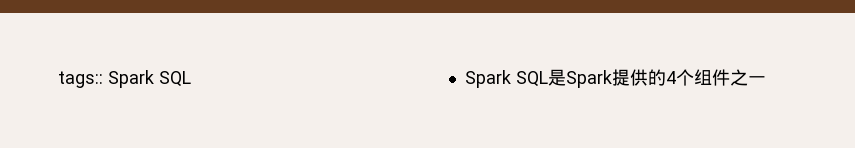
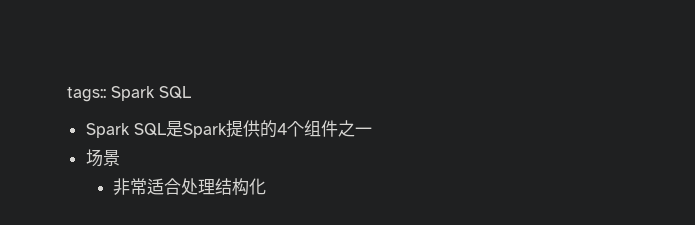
(766, 80) none -> [85,149,120,167] [113,178,267,196] // 场景 // 非常适合处理结构化

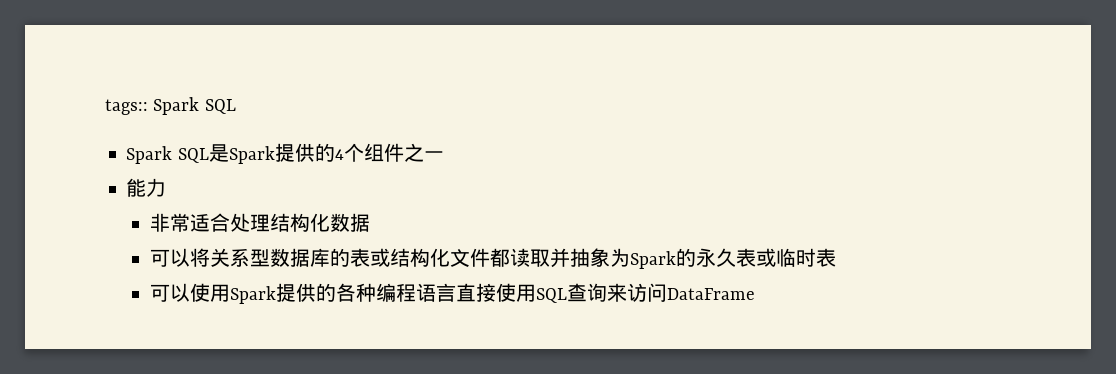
[85,149,120,167] 场景 -> [126,178,167,197] 能力
(267, 186) none -> [329,213,370,232] [149,248,836,269] [149,283,755,304] 数据 // 可以将关系型数据库的表或结构化文件都读取并抽象为Spark的永久表或临时表 // 可以使用Spark提供的各种编程语言直接使用SQL查询来访问DataFrame

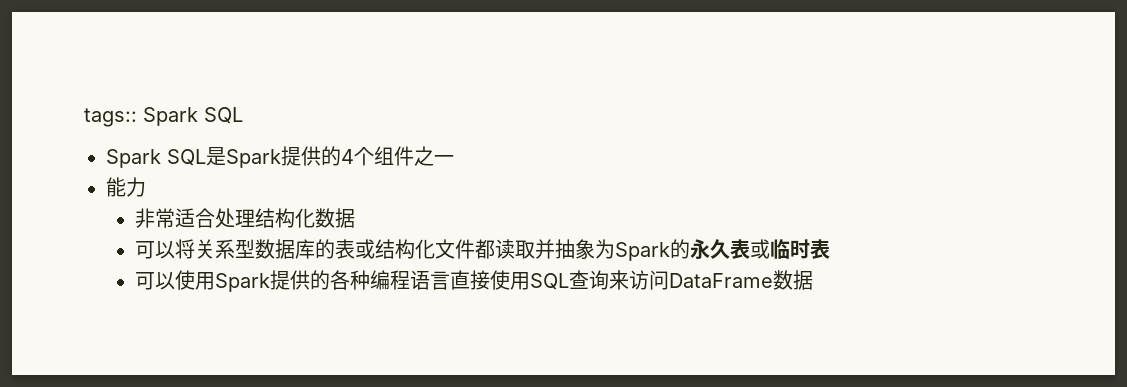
(755, 294) none -> [773,270,814,290] 数据

